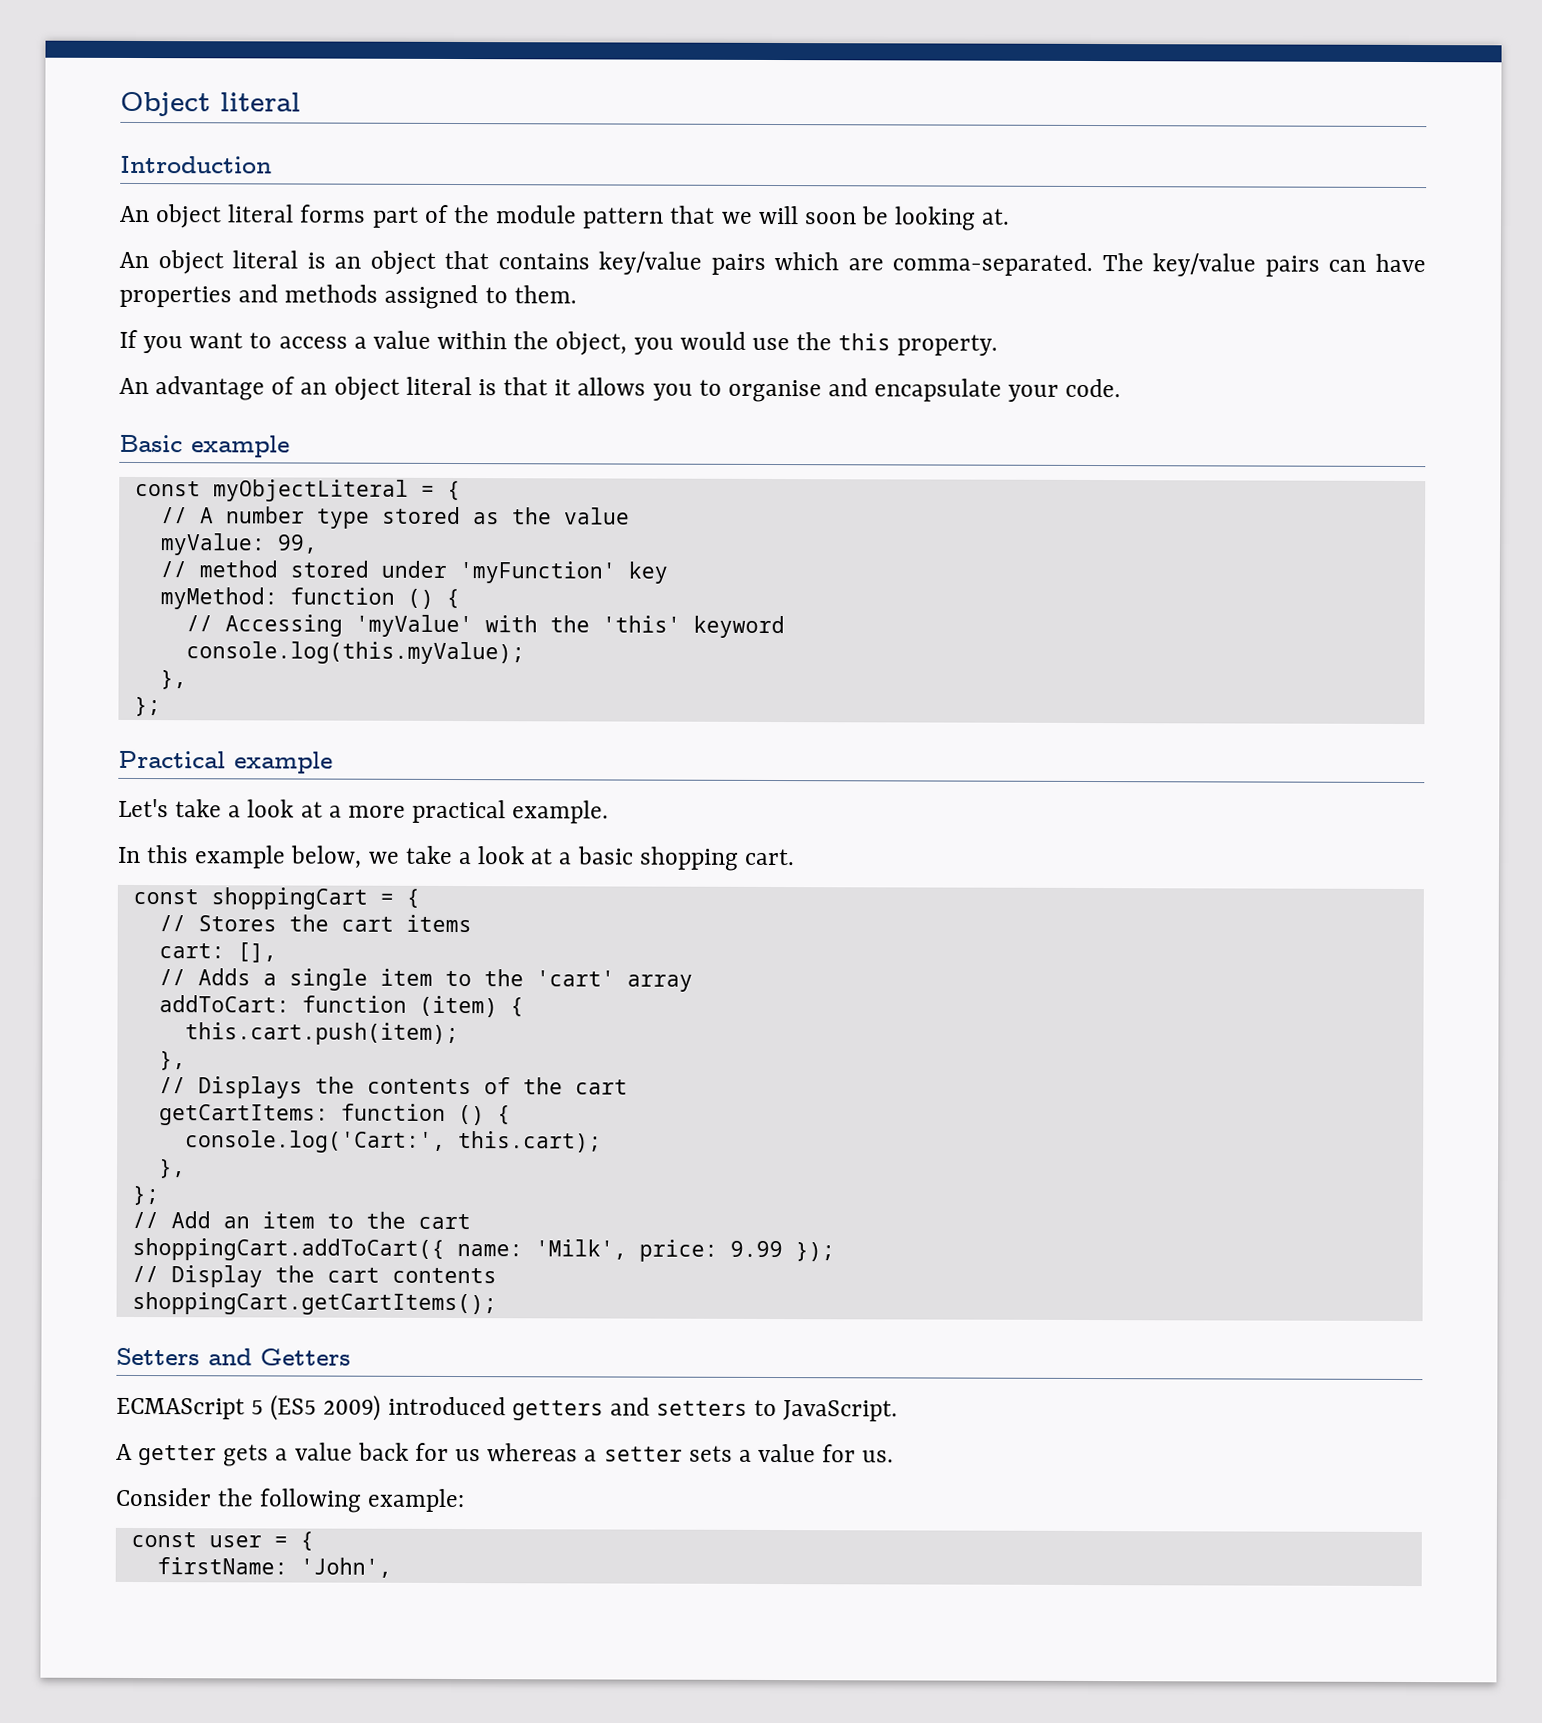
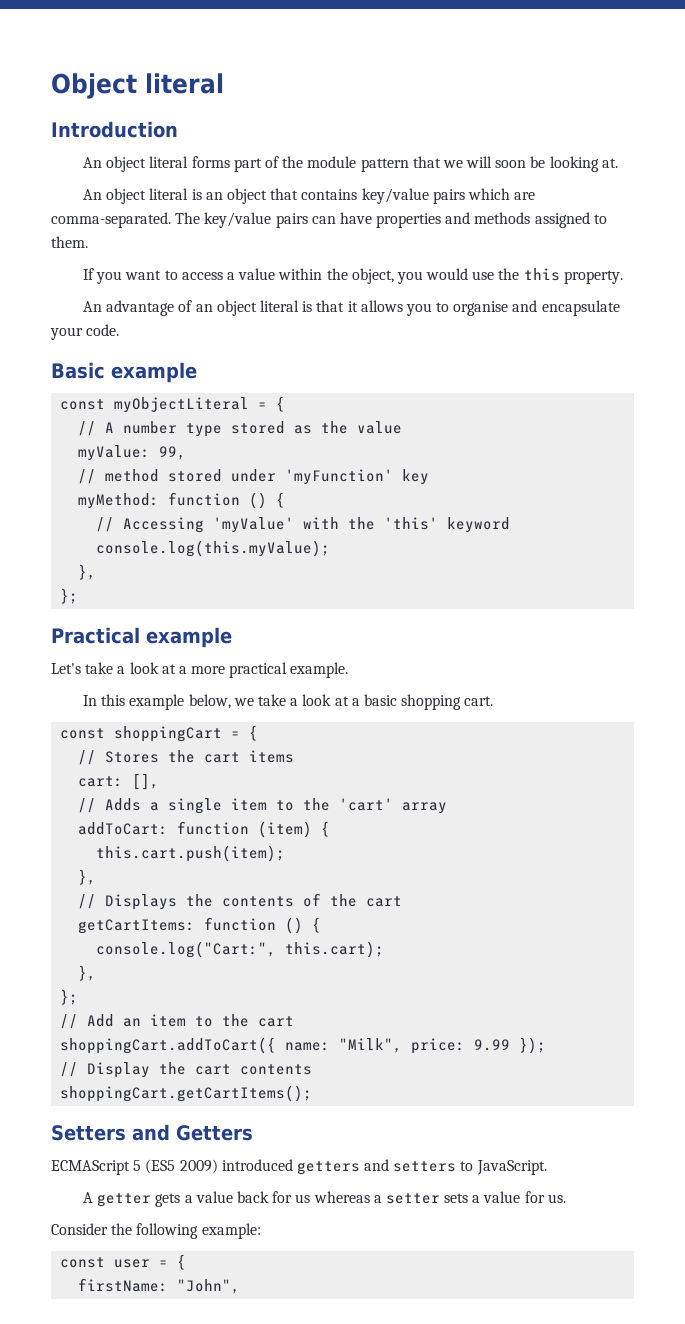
[184,1130,446,1153] console.log('Cart:', -> [96,941,277,958] console.log("Cart:",
[534,1239,627,1260] 'Milk', -> [339,1038,403,1053] "Milk",
[299,1557,392,1578] 'John', -> [177,1279,241,1294] "John",

